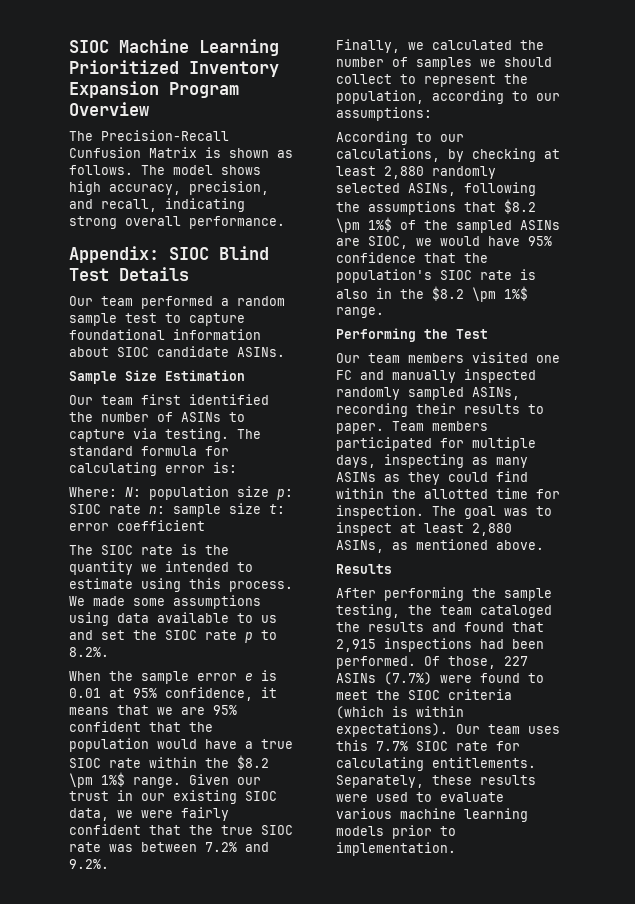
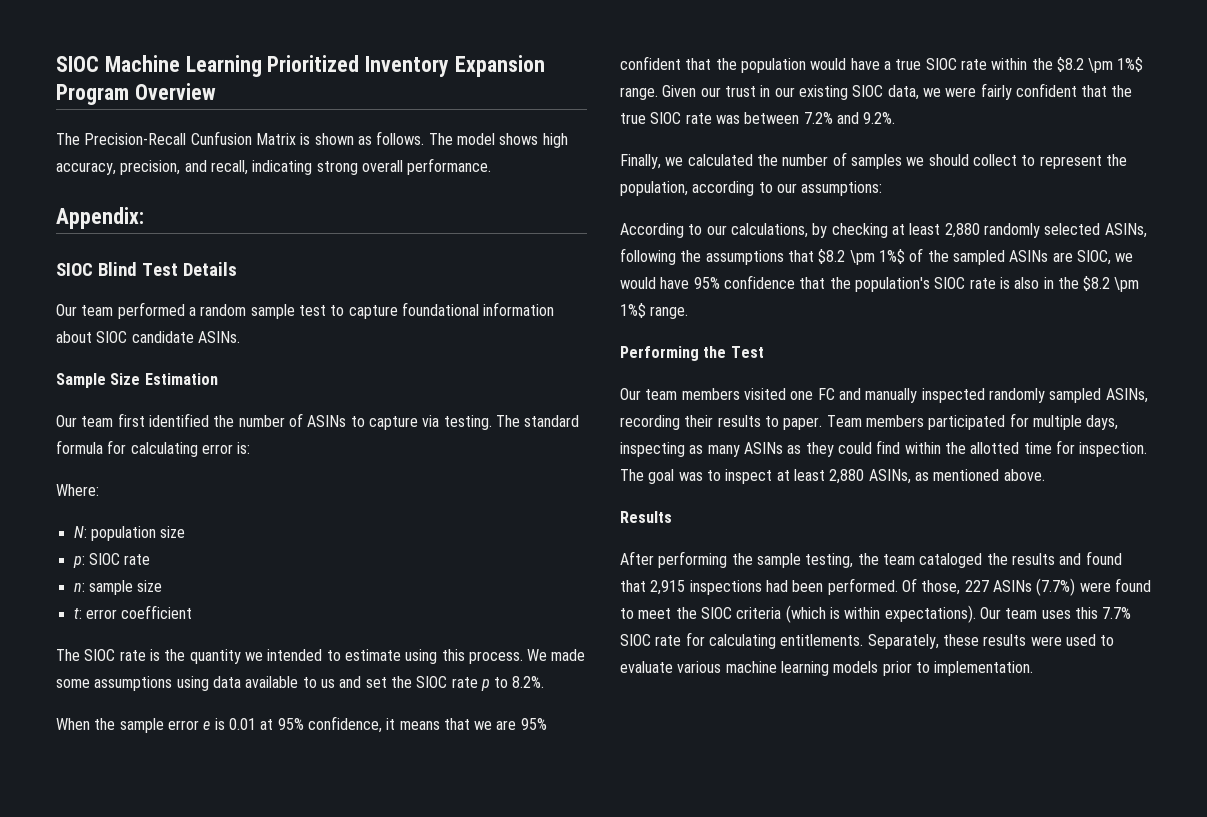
(159, 254) none -> (144, 218) //
(117, 492) none -> (99, 490) //
(269, 491) none -> (186, 532) //
(141, 509) none -> (151, 559) //
(261, 508) none -> (163, 586) //

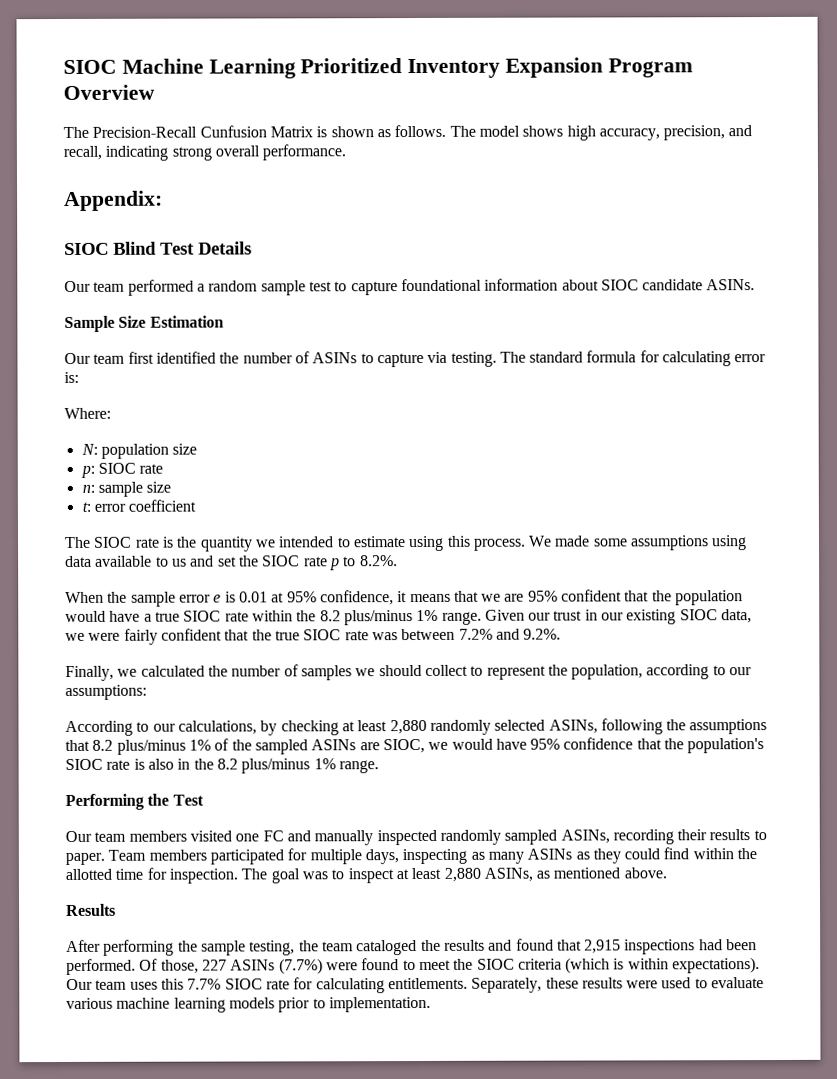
[1056,57,1144,73] $8.2 \pm 1%$ -> [319,609,439,626] 8.2 plus/minus 1%
[818,249,905,265] $8.2 \pm 1%$ -> [92,739,211,755] 8.2 plus/minus 1%
[1083,276,1140,292] [620,303,646,318] $8.2 \pm 1%$ -> [216,758,336,774] 8.2 plus/minus 1%

